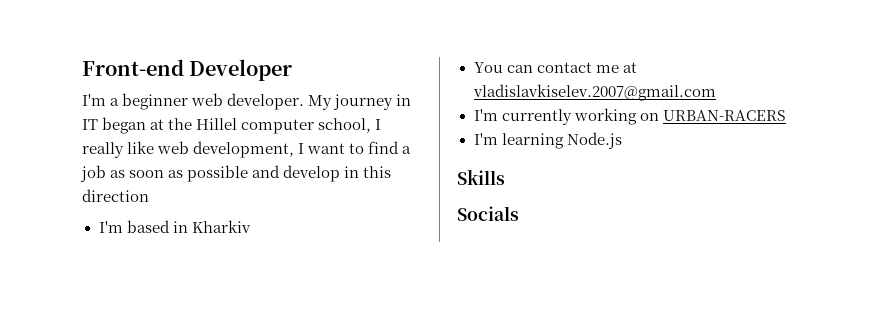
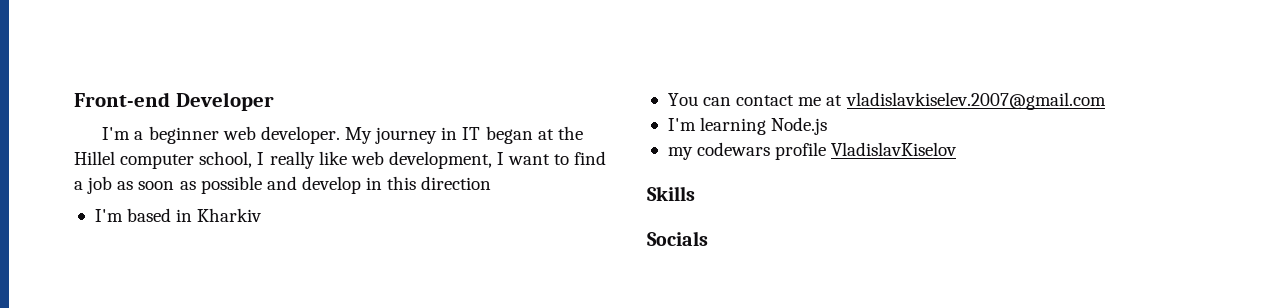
[473,108,786,125] // I'm currently working on URBAN-RACERS -> (1106, 101) none
(622, 140) none -> [667,142,958,160] // my codewars profile VladislavKiselov

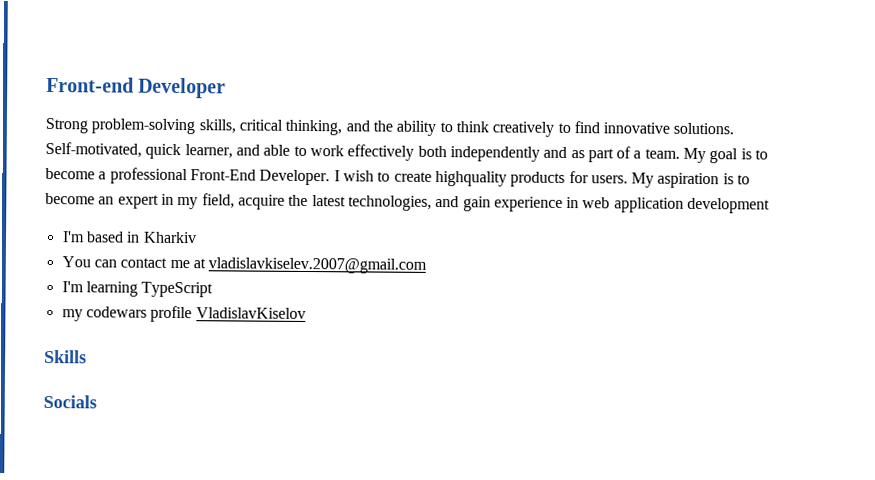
[102,126,583,144] [74,151,607,169] [74,176,492,194] I'm a beginner web developer. My journey in IT began at the Hillel computer school, I really like web development, I want to find a job as soon as possible and develop in this direction -> [45,117,735,137] [45,141,769,164] [45,167,751,189] [45,192,771,214] Strong problem-solving skills, critical thinking, and the ability to think creatively to find innovative solutions. Self-motivated, quick learner, and able to work effectively both independently and as part of a team. My goal is to become a professional Front-End Developer. I wish to create highquality products for users. My aspiration is to become an expert in my field, acquire the latest technologies, and gain experience in web application development
[771,117,828,135] Node.js -> [141,281,214,298] TypeScript

